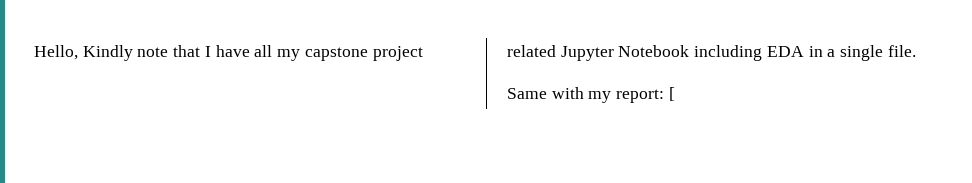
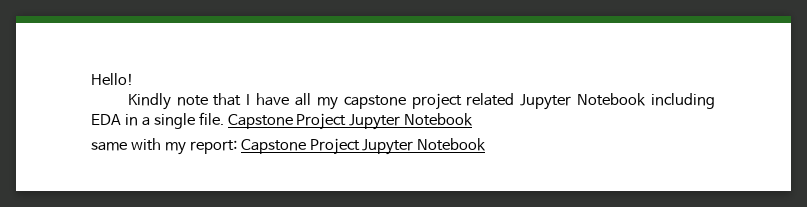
[34,45,78,60] Hello, -> [91,73,134,85] Hello! //
[507,87,675,103] // Same with my report: [ -> [227,113,474,130] [91,138,487,155] Capstone Project Jupyter Notebook // same with my report: Capstone Project Jupyter Notebook

